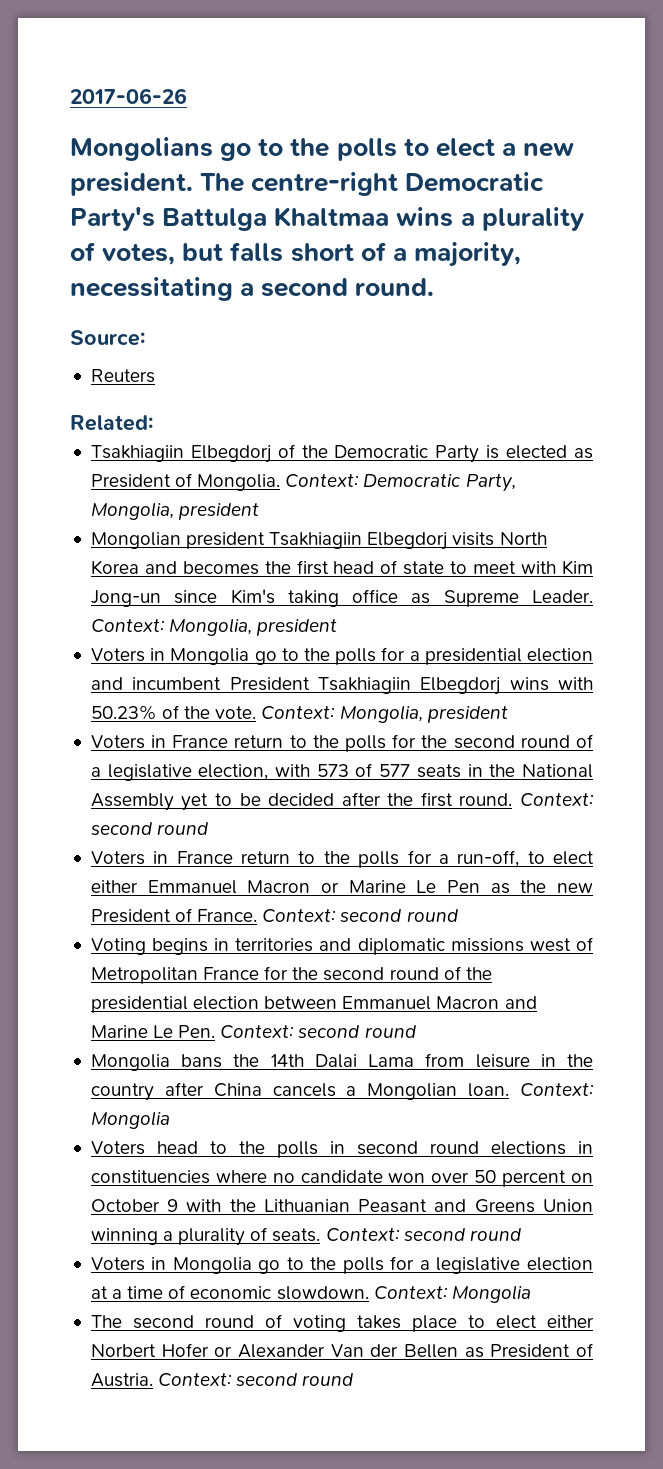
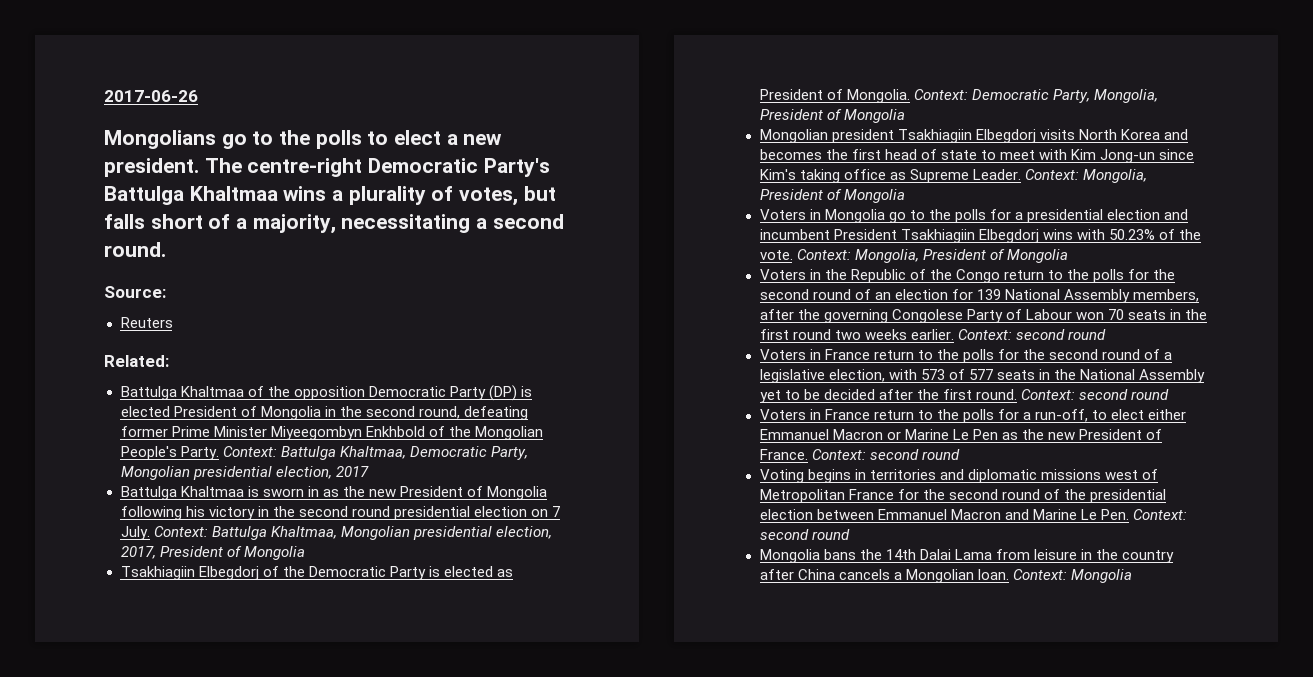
(153, 423) none -> [120,385,532,401] [120,406,528,420] [120,426,543,440] [120,446,528,460] [120,466,369,480] [120,486,548,500] [120,506,561,520] [120,526,552,540] [120,546,305,560] // Battulga Khaltmaa of the opposition Democratic Party (DP) is elected President of Mongolia in the second round, defeating former Prime Minister Miyeegombyn Enkhbold of the Mongolian People's Party. Context: Battulga Khaltmaa, Democratic Party, Mongolian presidential election, 2017 // Battulga Khaltmaa is sworn in as the new President of Mongolia following his victory in the second round presidential election on 7 July. Context: Battulga Khaltmaa, Mongolian presidential election, 2017, President of Mongolia
[178,503,260,520] president -> [759,109,905,123] President of Mongolia
[256,619,338,636] president -> [759,189,905,203] President of Mongolia
[426,706,508,723] president -> [922,249,1068,263] [759,269,1176,283] [759,289,1199,303] [759,309,1208,323] [759,329,1106,340] President of Mongolia // Voters in the Republic of the Congo return to the polls for the second round of an election for 139 National Assembly members, after the governing Congolese Party of Labour won 70 seats in the first round two weeks earlier. Context: second round
[90,1141,593,1158] [90,1170,593,1187] [90,1199,593,1213] [90,1227,521,1246] [90,1256,593,1274] [90,1285,531,1303] [90,1314,594,1332] [90,1343,594,1358] [90,1373,354,1387] // Voters head to the polls in second round elections in constituencies where no candidate won over 50 percent on October 9 with the Lithuanian Peasant and Greens Union winning a plurality of seats. Context: second round // Voters in Mongolia go to the polls for a legislative election at a time of economic slowdown. Context: Mongolia // The second round of voting takes place to elect either Norbert Hofer or Alexander Van der Bellen as President of Austria. Context: second round -> (1132, 576) none

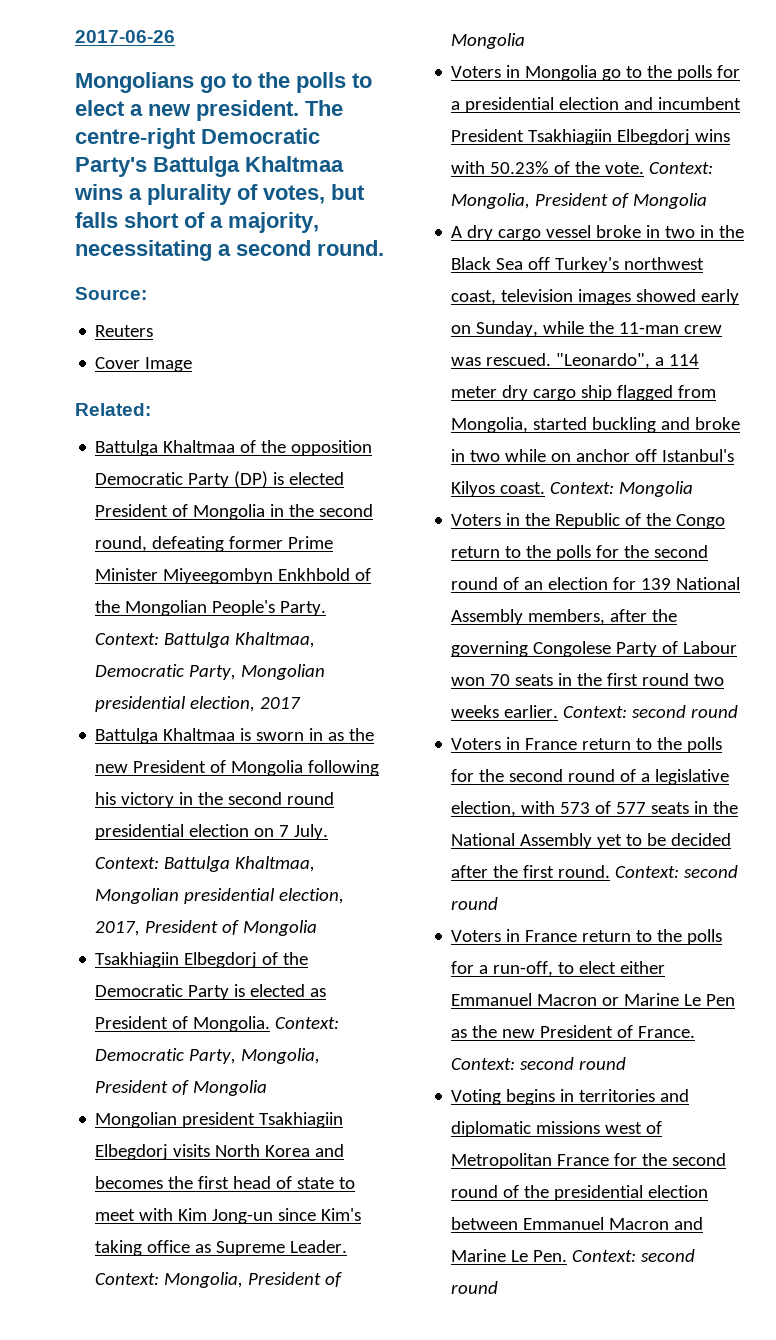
(173, 322) none -> [95,357,193,372] // Cover Image
(1068, 256) none -> [451,225,745,241] [451,257,705,273] [451,289,740,305] [451,321,723,337] [451,353,700,369] [451,385,717,401] [451,417,741,433] [451,449,735,462] [451,481,694,497] // A dry cargo vessel broke in two in the Black Sea off Turkey's northwest coast, television images showed early on Sunday, while the 11-man crew was rescued. "Leonardo", a 114 meter dry cargo ship flagged from Mongolia, started buckling and broke in two while on anchor off Istanbul's Kilyos coast. Context: Mongolia
[759,549,1174,563] [759,569,1132,583] // Mongolia bans the 14th Dalai Lama from leisure in the country after China cancels a Mongolian loan. Context: Mongolia -> (499, 1287) none

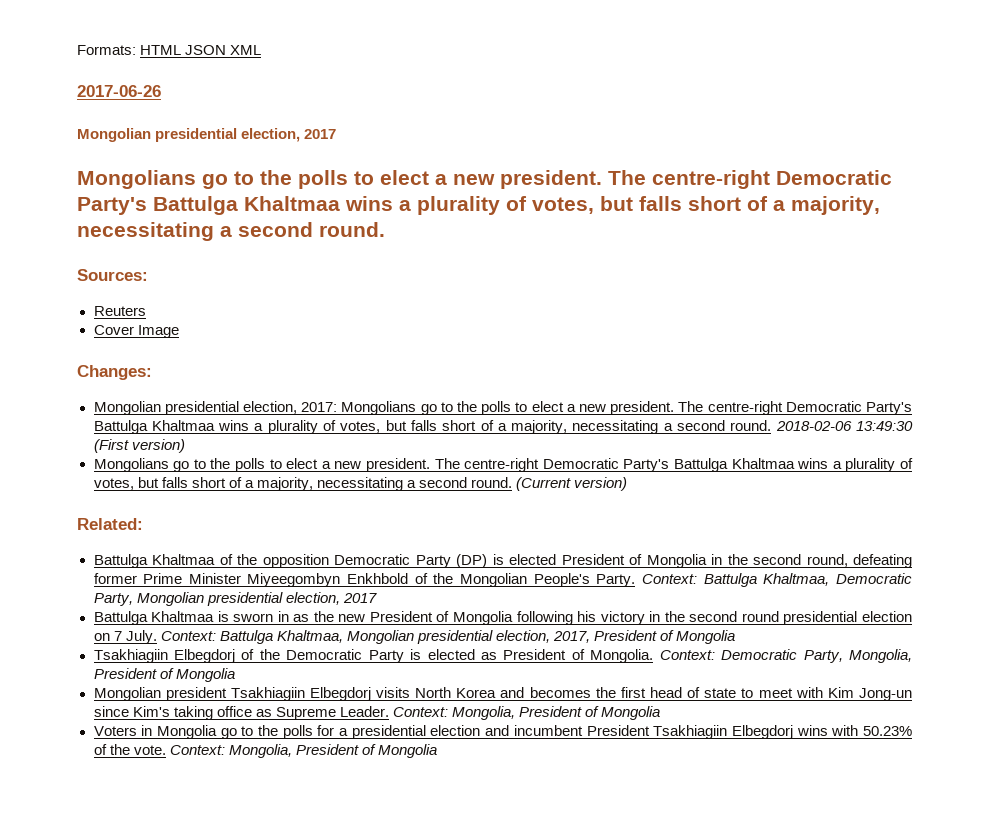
[75,30,175,43] 2017-06-26 -> [77,45,262,55] [77,85,161,97] [77,128,337,142] Formats: HTML JSON XML // 2017-06-26 // Mongolian presidential election, 2017
[75,287,147,300] Source: -> [77,269,148,281] Sources:
(193, 364) none -> [77,365,152,380] [93,401,912,415] [93,420,913,434] [93,439,185,453] [93,458,914,472] [93,477,628,491] // Changes: // Mongolian presidential election, 2017: Mongolians go to the polls to elect a new president. The centre-right Democratic Party's Battulga Khaltmaa wins a plurality of votes, but falls short of a majority, necessitating a second round. 2018-02-06 13:49:30 (First version) // Mongolians go to the polls to elect a new president. The centre-right Democratic Party's Battulga Khaltmaa wins a plurality of votes, but falls short of a majority, necessitating a second round. (Current version)
[451,225,745,241] [451,257,705,273] [451,289,740,305] [451,321,723,337] [451,353,700,369] [451,385,717,401] [451,417,741,433] [451,449,735,462] [451,481,694,497] [451,513,726,529] [451,545,709,561] [451,577,741,590] [451,609,678,625] [451,641,738,657] [451,673,725,686] [451,705,739,718] [451,737,723,753] [451,769,730,785] [451,801,739,817] [451,833,732,849] [451,865,739,878] [451,897,499,910] [451,929,723,945] [451,961,666,977] [451,993,736,1006] [451,1025,696,1038] [451,1057,627,1070] [451,1089,690,1105] [451,1121,663,1137] [451,1153,727,1169] [451,1185,709,1201] [451,1217,704,1230] [451,1249,696,1262] [451,1281,499,1294] // A dry cargo vessel broke in two in the Black Sea off Turkey's northwest coast, television images showed early on Sunday, while the 11-man crew was rescued. "Leonardo", a 114 meter dry cargo ship flagged from Mongolia, started buckling and broke in two while on anchor off Istanbul's Kilyos coast. Context: Mongolia // Voters in the Republic of the Congo return to the polls for the second round of an election for 139 National Assembly members, after the governing Congolese Party of Labour won 70 seats in the first round two weeks earlier. Context: second round // Voters in France return to the polls for the second round of a legislative election, with 573 of 577 seats in the National Assembly yet to be decided after the first round. Context: second round // Voters in France return to the polls for a run-off, to elect either Emmanuel Macron or Marine Le Pen as the new President of France. Context: second round // Voting begins in territories and diplomatic missions west of Metropolitan France for the second round of the presidential election between Emmanuel Macron and Marine Le Pen. Context: second round -> (437, 751) none

